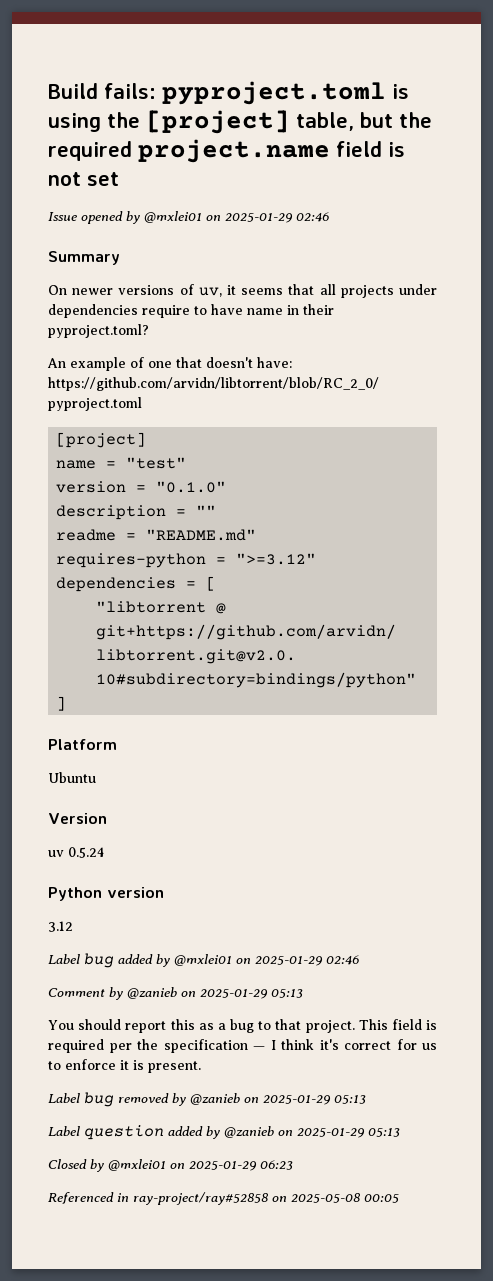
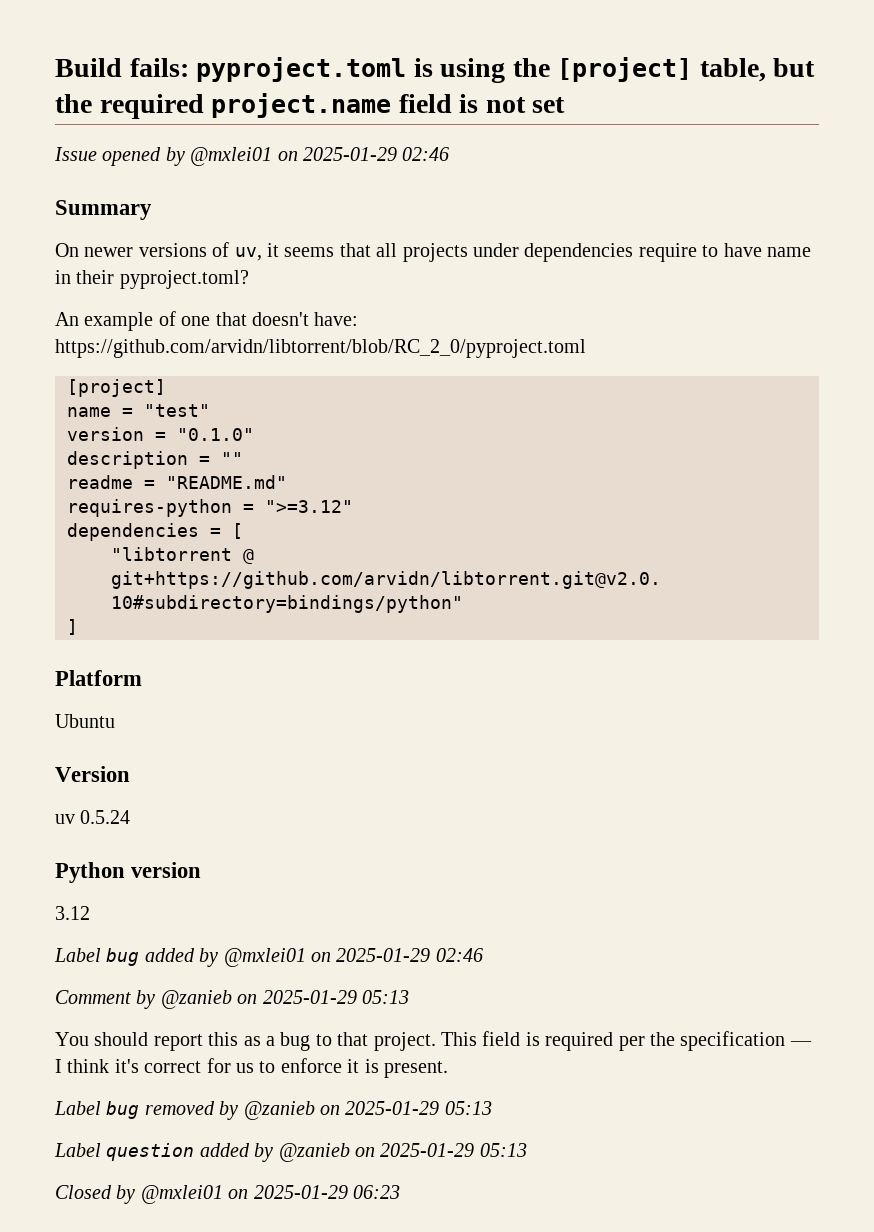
[48,1192,399,1205] // Referenced in ray-project/ray#52858 on 2025-05-08 00:05 -> (400, 1192) none

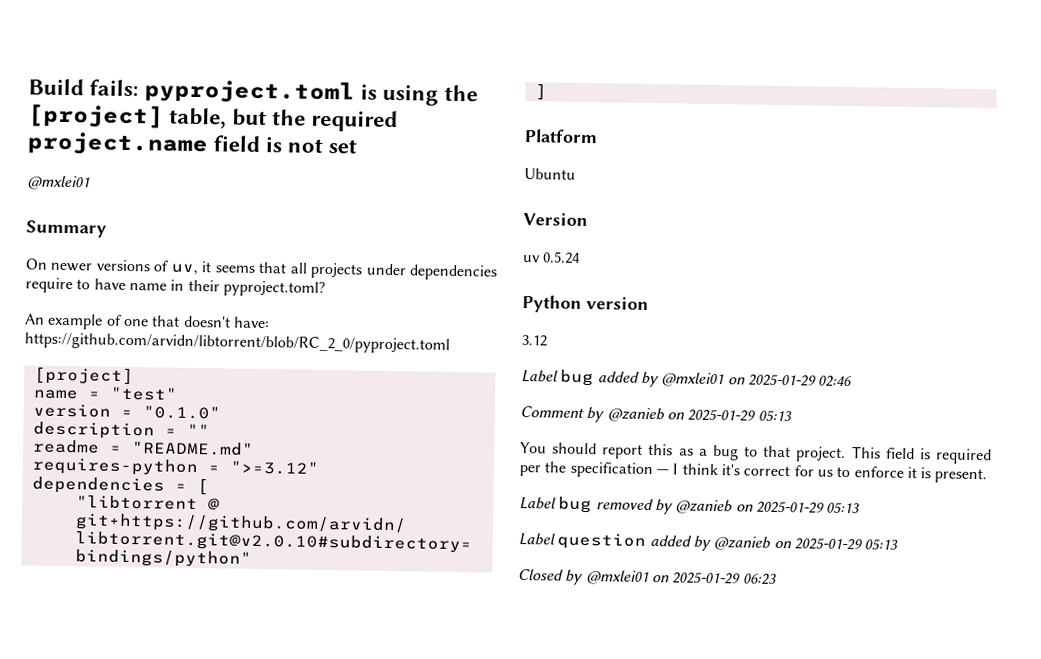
[54,147,450,166] Issue opened by @mxlei01 on 2025-01-29 02:46 -> [27,175,90,191] @mxlei01

